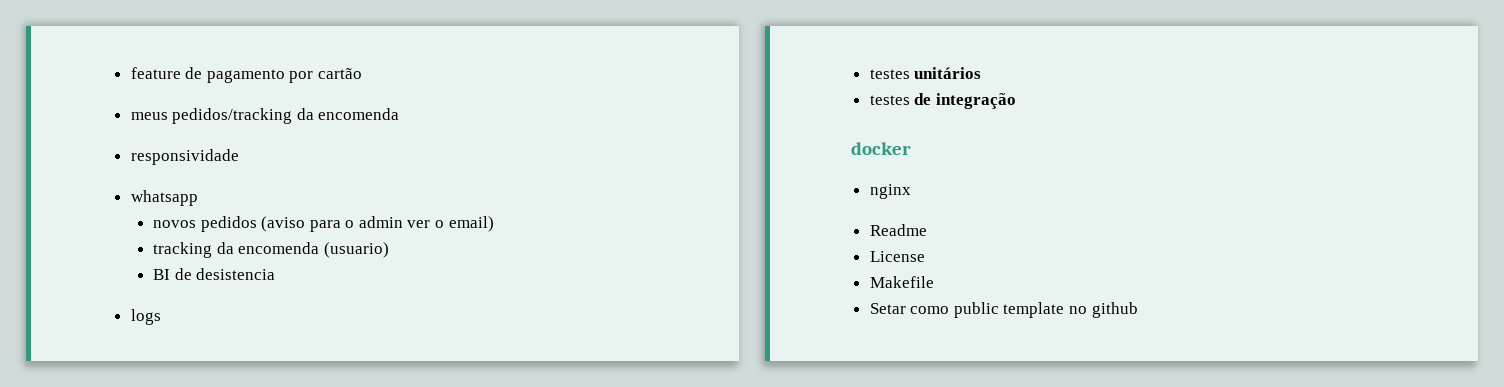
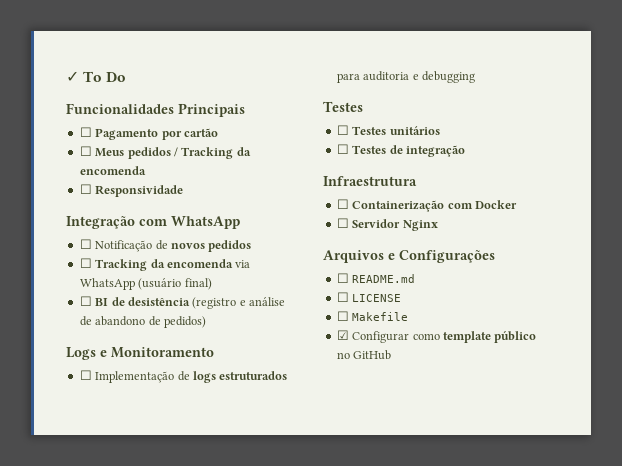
[130,67,363,83] [130,108,400,124] [130,149,239,165] [130,190,198,206] [152,216,494,232] [152,242,389,258] [152,268,276,280] [130,309,161,325] [869,69,910,79] feature de pagamento por cartão // meus pedidos/tracking da encomenda // responsividade // whatsapp // novos pedidos (aviso para o admin ver o email) // tracking da encomenda (usuario) // BI de desistencia // logs // testes -> [66,71,127,82] [66,103,245,117] [79,127,218,140] [79,146,251,159] [79,166,146,175] [79,184,184,197] [66,216,240,229] [79,239,252,252] [79,258,251,271] [79,278,212,290] [79,296,285,309] [79,316,206,328] [66,347,214,360] [79,370,288,383] [336,71,475,83] [323,101,363,112] [336,125,387,135] ✓ To Do // Funcionalidades Principais // ☐ Pagamento por cartão // ☐ Meus pedidos / Tracking da encomenda // ☐ Responsividade // Integração com WhatsApp // ☐ Notificação de novos pedidos // ☐ Tracking da encomenda via WhatsApp (usuário final) // ☐ BI de desistência (registro e análise de abandono de pedidos) // Logs e Monitoramento // ☐ Implementação de logs estruturados para auditoria e debugging // Testes // ☐ Testes
[869,95,910,105] testes -> [336,144,387,154] ☐ Testes
[851,142,911,155] [869,184,911,199] [869,224,927,236] [869,251,925,262] [869,276,934,288] [869,302,1138,318] docker // nginx // Readme // License // Makefile // Setar como public template no github -> [323,176,417,186] [336,199,517,212] [336,218,438,231] [323,250,495,263] [336,273,416,283] [336,292,402,302] [336,311,409,321] [336,330,537,343] [336,350,392,360] Infraestrutura // ☐ Containerização com Docker // ☐ Servidor Nginx // Arquivos e Configurações // ☐ README.md // ☐ LICENSE // ☐ Makefile // ☑ Configurar como template público no GitHub

